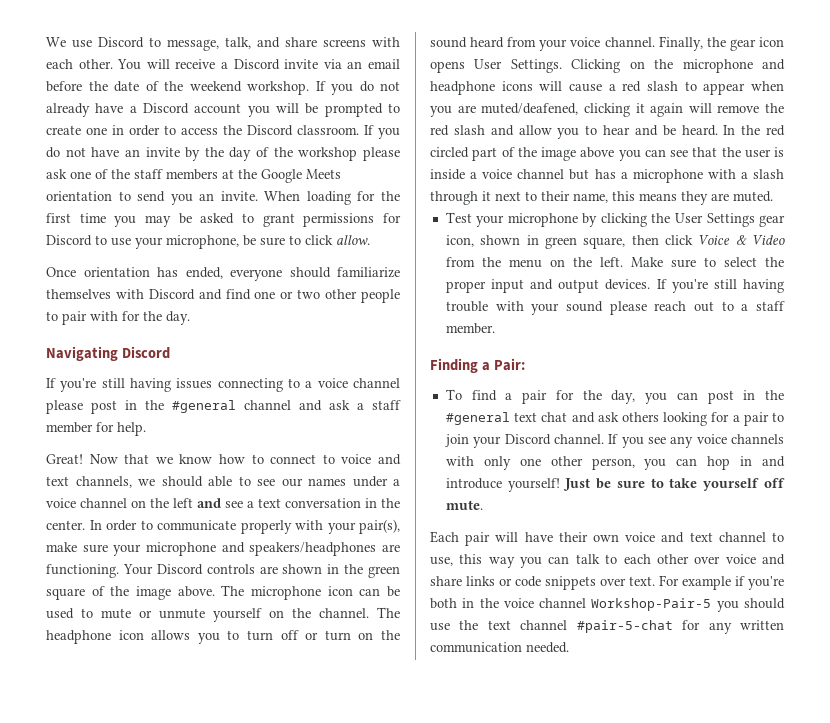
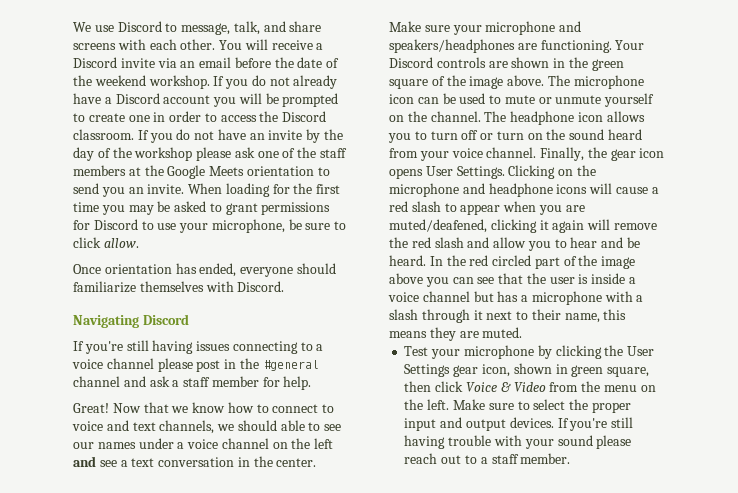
[148,289,400,303] [46,311,190,325] Discord and find one or two other people to pair with for the day. -> [237,281,285,292] Discord.
[89,519,400,534] [46,542,77,552] In order to communicate properly with your pair(s), make -> [389,21,421,32] Make
[430,358,525,373] [445,389,785,404] [445,412,784,426] [444,434,785,448] [445,456,785,470] [445,478,785,492] [445,500,483,510] [430,531,784,546] [430,554,785,568] [430,575,784,590] [430,598,785,612] [430,620,784,634] [430,642,569,653] // Finding a Pair: // To find a pair for the day, you can post in the #general text chat and ask others looking for a pair to join your Discord channel. If you see any voice channels with only one other person, you can hop in and introduce yourself! Just be sure to take yourself off mute. // Each pair will have their own voice and text channel to use, this way you can talk to each other over voice and share links or code snippets over text. For example if you're both in the voice channel Workshop-Pair-5 you should use the text channel #pair-5-chat for any written communication needed. -> (571, 458) none

